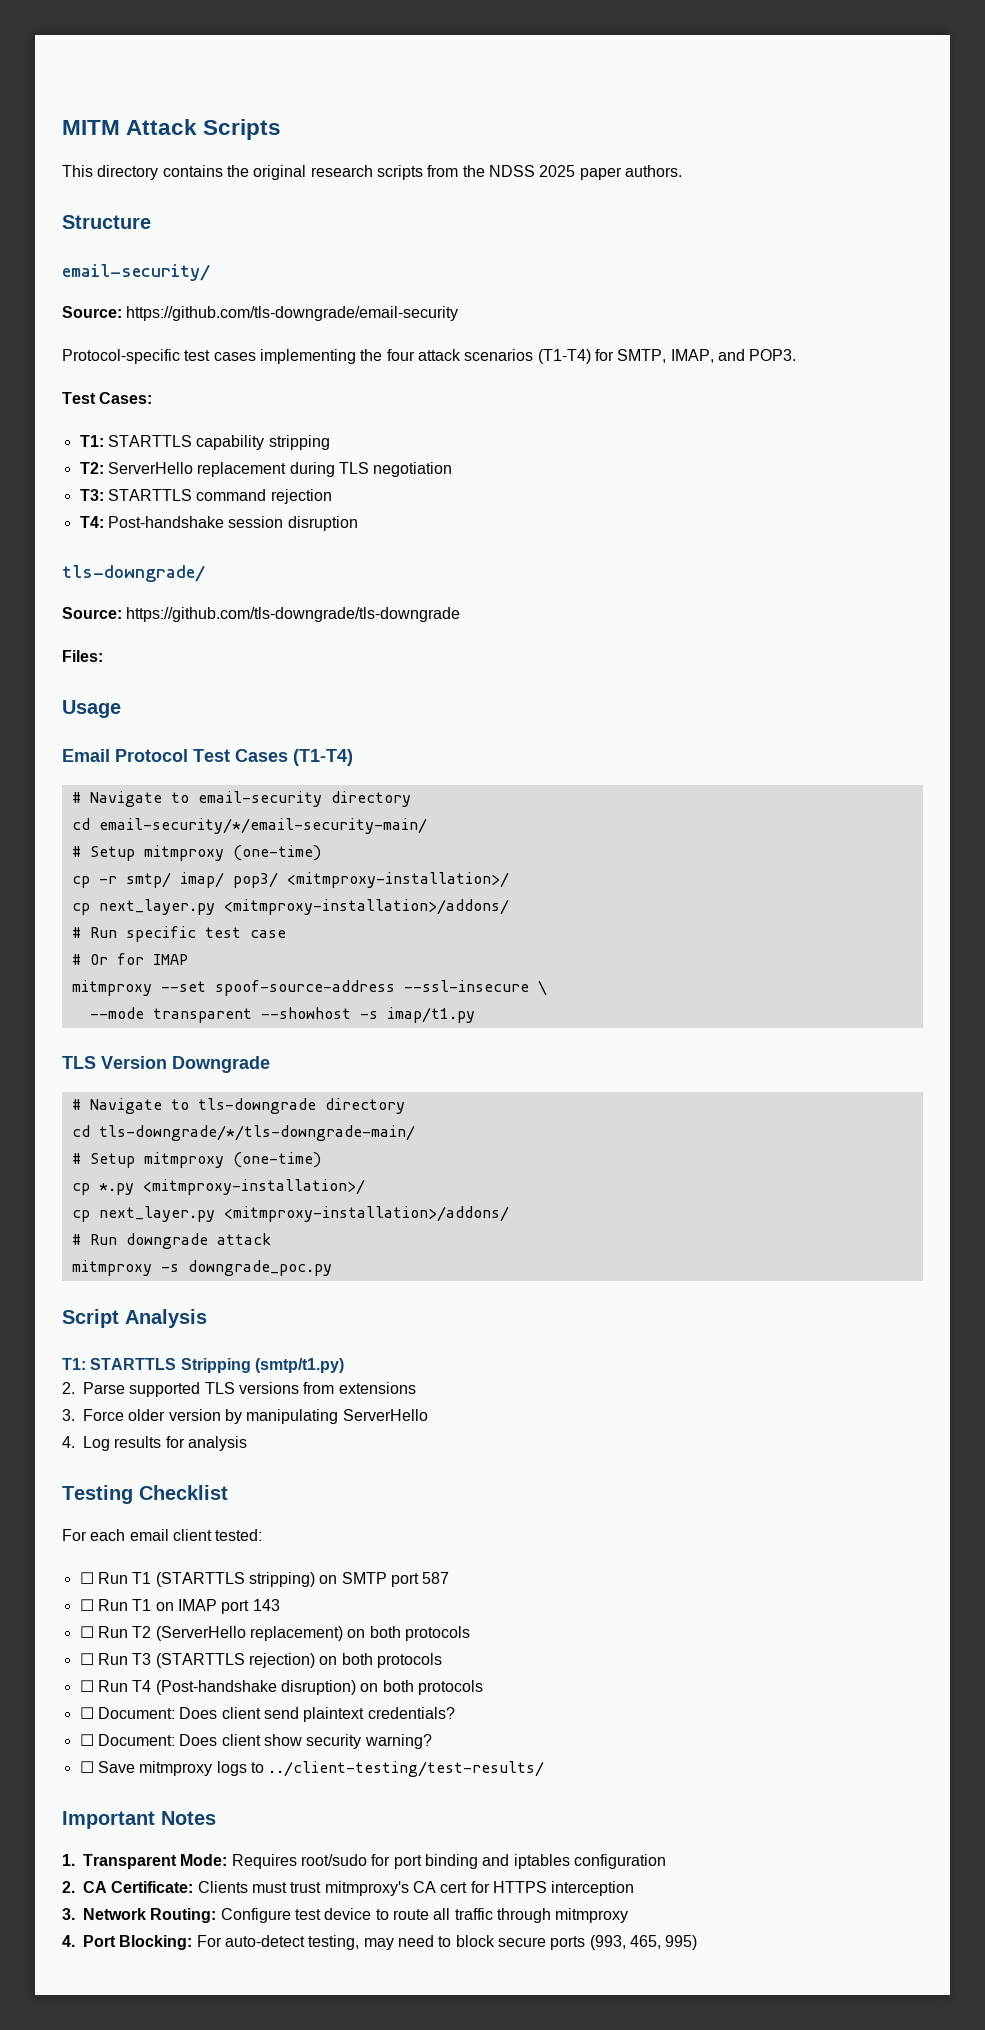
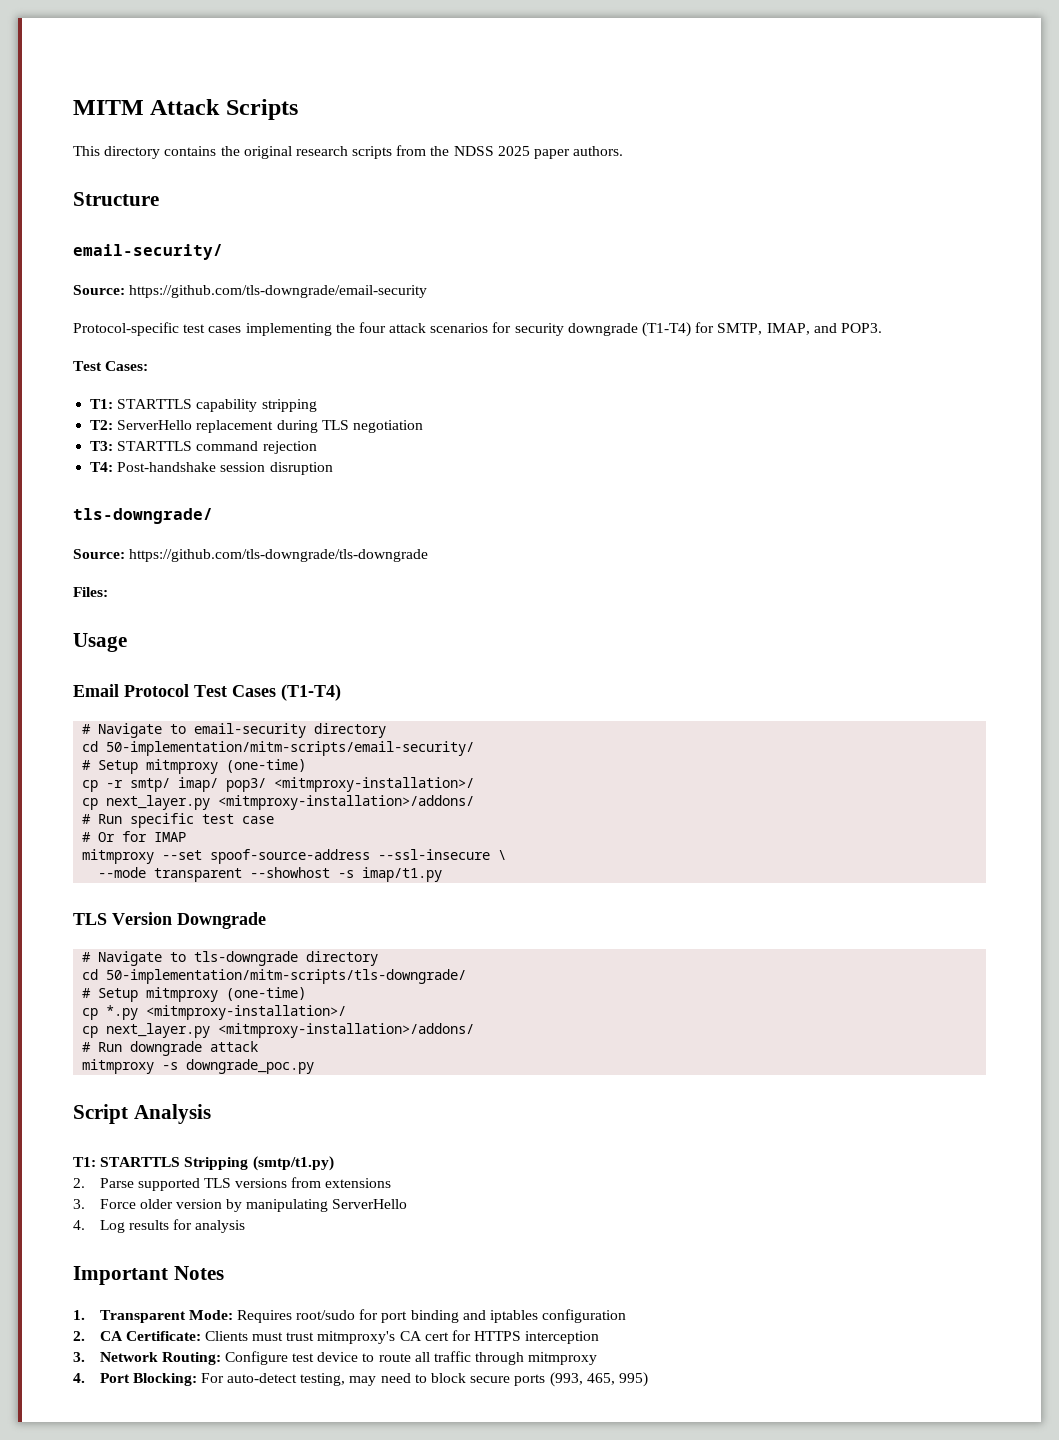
(534, 355) none -> [492,322,638,336] for security downgrade
[98,818,427,834] email-security/*/email-security-main/ -> [106,741,475,756] 50-implementation/mitm-scripts/email-security/
[98,1125,415,1141] tls-downgrade/*/tls-downgrade-main/ -> [106,969,467,984] 50-implementation/mitm-scripts/tls-downgrade/
[62,1485,228,1504] [62,1529,263,1541] [79,1572,450,1587] [79,1599,280,1614] [79,1626,470,1641] [79,1653,442,1668] [79,1680,483,1695] [79,1707,455,1722] [79,1734,432,1749] [79,1761,545,1777] // Testing Checklist // For each email client tested: // ☐ Run T1 (STARTTLS stripping) on SMTP port 587 // ☐ Run T1 on IMAP port 143 // ☐ Run T2 (ServerHello replacement) on both protocols // ☐ Run T3 (STARTTLS rejection) on both protocols // ☐ Run T4 (Post-handshake disruption) on both protocols // ☐ Document: Does client send plaintext credentials? // ☐ Document: Does client show security warning? // ☐ Save mitmproxy logs to ../client-testing/test-results/ -> (246, 1226) none

